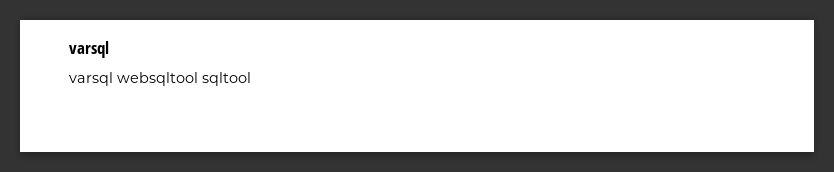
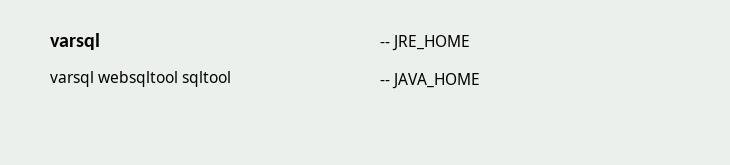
(251, 79) none -> [380,35,471,51] [380,73,481,89] // -- JRE_HOME // -- JAVA_HOME

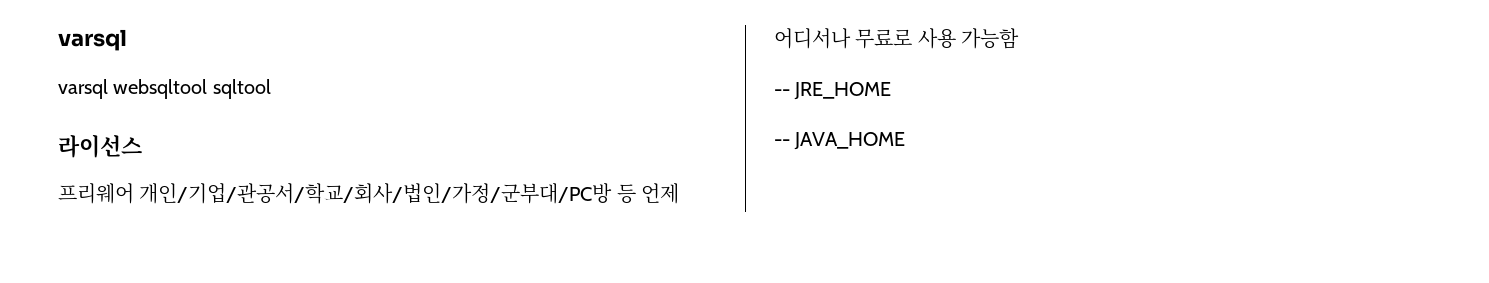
(232, 79) none -> [58,134,142,158] [58,183,680,204] [774,28,1020,49] // 라이선스 // 프리웨어 개인/기업/관공서/학교/회사/법인/가정/군부대/PC방 등 언제 어디서나 무료로 사용 가능함

